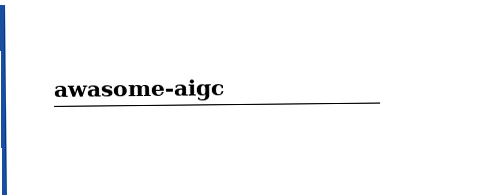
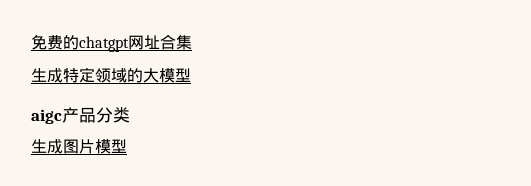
[53,79,225,102] awasome-aigc -> [31,34,192,52] [31,67,191,83] [31,107,130,124] [31,139,127,154] 免费的chatgpt网址合集 // 生成特定领域的大模型 // aigc产品分类 // 生成图片模型

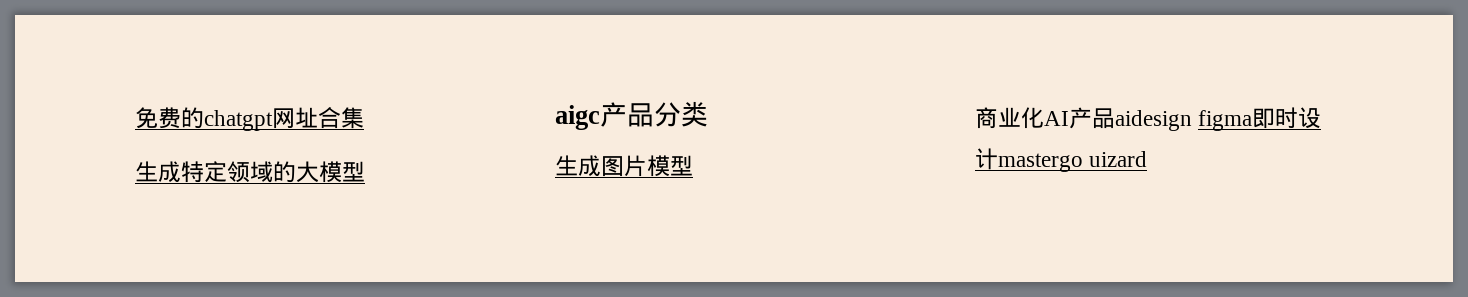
(127, 146) none -> [975,107,1322,131] [975,148,1148,172] // 商业化AI产品aidesign figma即时设计mastergo uizard

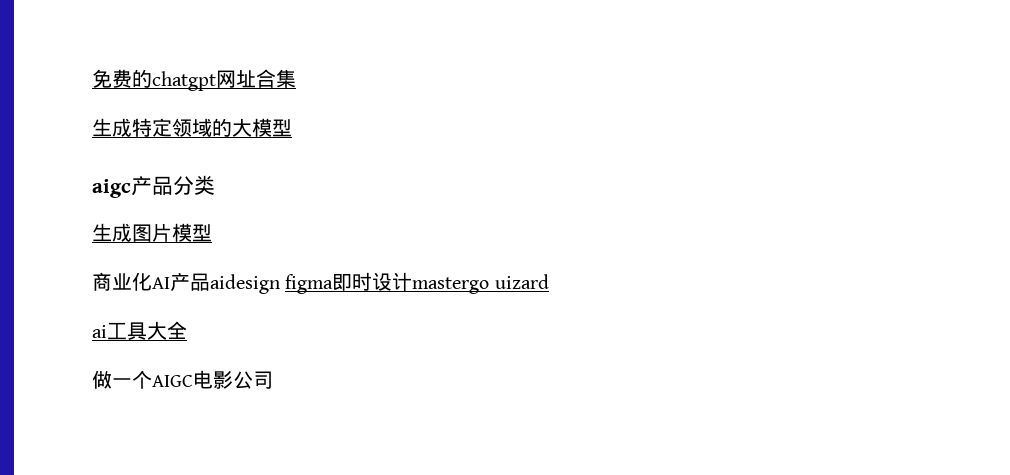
(1148, 159) none -> [92,321,187,340] [92,370,273,389] // ai工具大全 // 做一个AIGC电影公司

